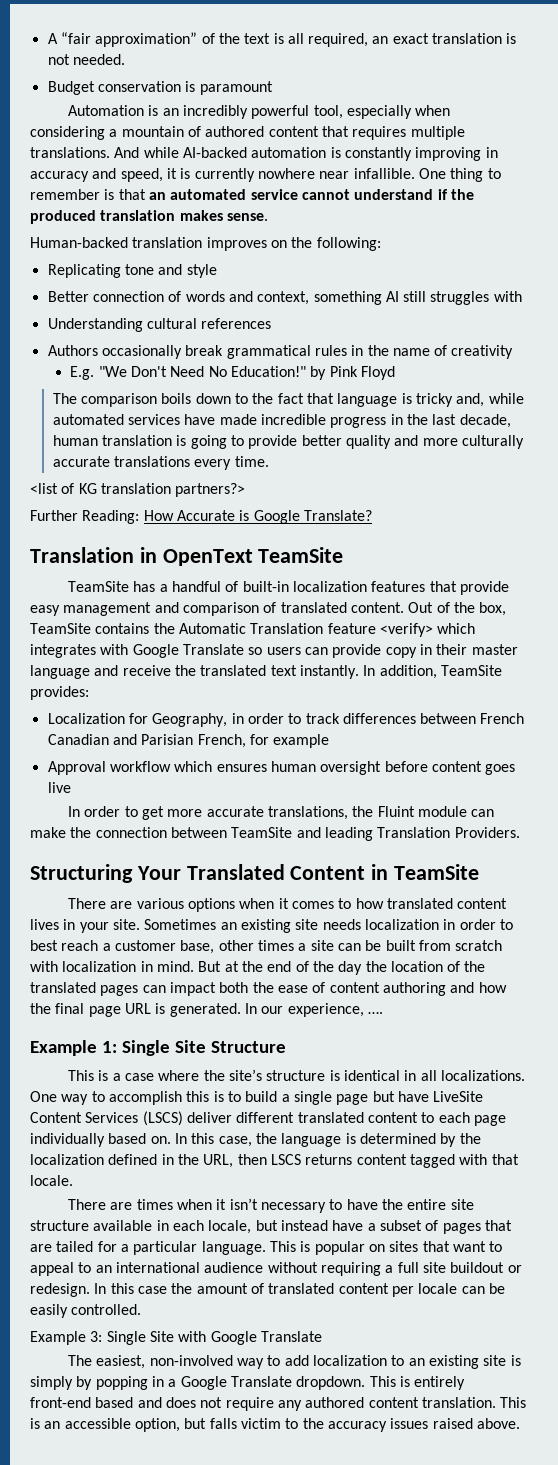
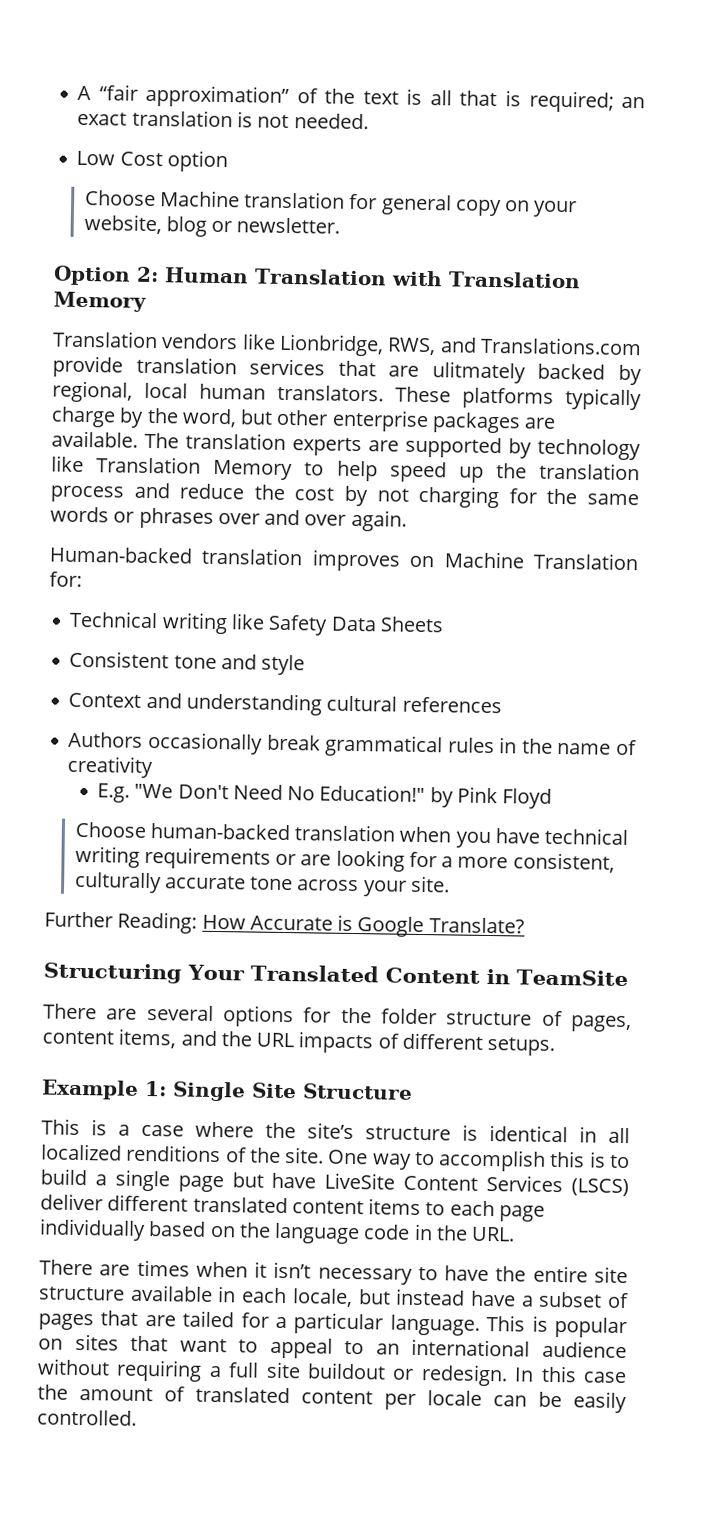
[308,33,369,47] required, -> [459,90,614,113] that is required;
[47,81,273,95] [68,105,451,119] [30,126,465,140] [30,147,498,161] [30,168,501,182] [30,189,474,200] [30,210,268,224] [30,237,381,251] [47,264,217,278] [47,291,522,305] [47,318,143,332] Budget conservation is paramount // Automation is an incredibly powerful tool, especially when considering a mountain of authored content that requires multiple translations. And while AI-backed automation is constantly improving in accuracy and speed, it is currently nowhere near infallible. One thing to remember is that an automated service cannot understand if the produced translation makes sense. // Human-backed translation improves on the following: // Replicating tone and style // Better connection of words and context, something AI still struggles with // Understanding -> [76,150,228,173] [84,189,578,218] [83,213,341,237] [53,265,581,289] [53,291,147,312] [52,330,643,357] [52,355,642,386] [52,380,642,411] [51,406,556,434] [51,430,641,461] [51,455,640,483] [50,482,640,509] [50,506,407,532] [49,546,639,572] [49,571,82,587] [69,610,444,636] [69,650,306,676] [68,692,322,716] Low Cost option // Choose Machine translation for general copy on your website, blog or newsletter. // Option 2: Human Translation with Translation Memory // Translation vendors like Lionbridge, RWS, and Translations.com provide translation services that are ulitmately backed by regional, local human translators. These platforms typically charge by the word, but other enterprise packages are available. The translation experts are supported by technology like Translation Memory to help speed up the translation process and reduce the cost by not charging for the same words or phrases over and over again. // Human-backed translation improves on Machine Translation for: // Technical writing like Safety Data Sheets // Consistent tone and style // Context and understanding
[52,393,524,407] [52,414,511,428] [52,435,524,449] [52,456,269,470] [30,483,246,497] The comparison boils down to the fact that language is tricky and, while automated services have made incredible progress in the last decade, human translation is going to provide better quality and more culturally accurate translations every time. // <list of KG translation partners?> -> [74,821,629,849] [74,845,615,873] [73,871,450,897] Choose human-backed translation when you have technical writing requirements or are looking for a more consistent, culturally accurate tone across your site.
[30,547,344,566] [68,581,509,595] [30,602,507,616] [30,623,476,637] [30,644,518,658] [30,665,502,679] [30,686,89,700] [47,713,525,727] [47,734,330,748] [47,761,516,775] [47,782,71,793] [68,806,495,820] [30,827,520,841] // Translation in OpenText TeamSite // TeamSite has a handful of built-in localization features that provide easy management and comparison of translated content. Out of the box, TeamSite contains the Automatic Translation feature <verify> which integrates with Google Translate so users can provide copy in their master language and receive the translated text instantly. In addition, TeamSite provides: // Localization for Geography, in order to track differences between French Canadian and Parisian French, for example // Approval workflow which ensures human oversight before content goes live // In order to get more accurate translations, the Fluint module can make the connection between TeamSite and leading Translation Providers. -> (525, 925) none
[136,898,508,912] [30,919,513,933] [30,940,503,954] [30,961,486,975] [30,982,507,996] [30,1003,383,1017] various options when it comes to how translated content lives in your site. Sometimes an existing site needs localization in order to best reach a customer base, other times a site can be built from scratch with localization in mind. But at the end of the day the location of the translated pages can impact both the ease of content authoring and how the final page URL is generated. In our experience, …. -> [146,1004,632,1033] [42,1028,556,1056] several options for the folder structure of pages, content items, and the URL impacts of different setups.
[440,1070,525,1081] localizations. -> [41,1143,325,1164] localized renditions of the site.
(418, 1117) none -> [368,1198,422,1216] items
[150,1133,481,1147] [30,1154,519,1168] [30,1175,73,1186] on. In this case, the language is determined by the localization defined in the URL, then LSCS returns content tagged with that locale. -> [209,1222,516,1245] on the language code in the URL.
[30,1331,322,1345] [68,1355,521,1369] [30,1376,466,1390] [30,1397,527,1411] [30,1418,520,1432] // Example 3: Single Site with Google Translate // The easiest, non-involved way to add localization to an existing site is simply by popping in a Google Translate dropdown. This is entirely front-end based and does not require any authored content translation. This is an accessible option, but falls victim to the accuracy issues raised above. -> (137, 1417) none

